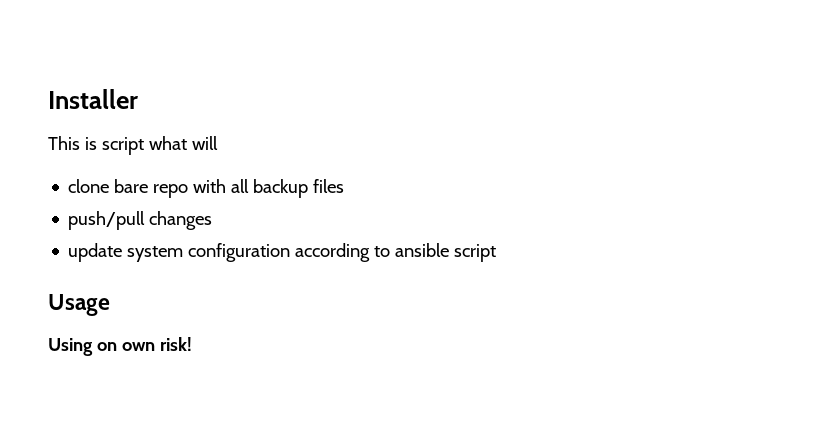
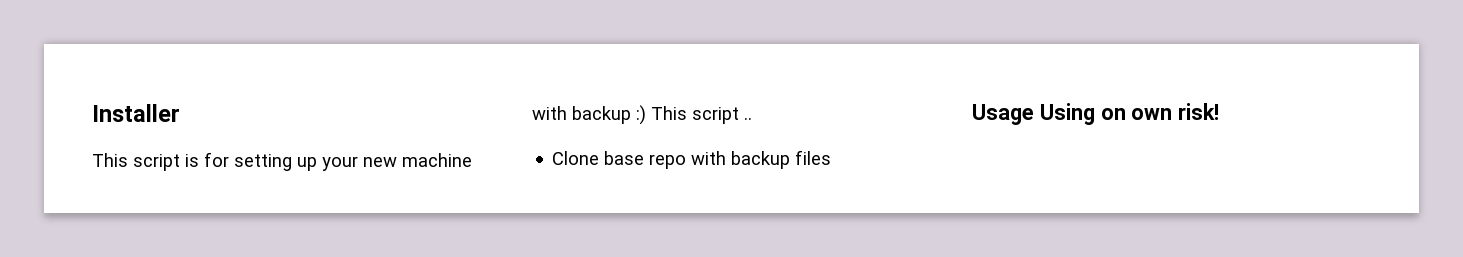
[84,136,218,155] [68,179,149,193] is script what will // clone bare -> [133,152,472,171] [532,105,752,125] [552,151,645,165] script is for setting up your new machine with backup :) This script .. // Clone base
[231,179,250,193] all -> (727, 158) none
[68,211,213,230] [68,243,497,262] // push/pull changes // update system configuration according to ansible script -> (832, 157) none
(110, 305) // -> (1034, 114) none

